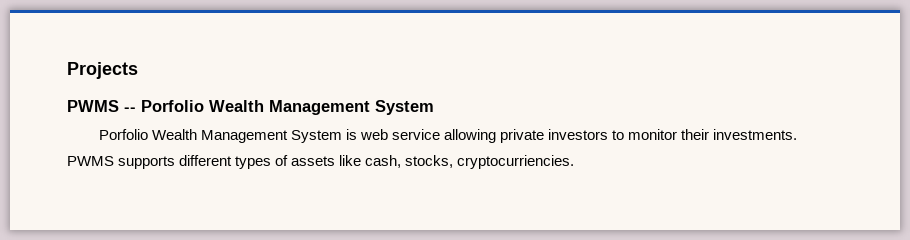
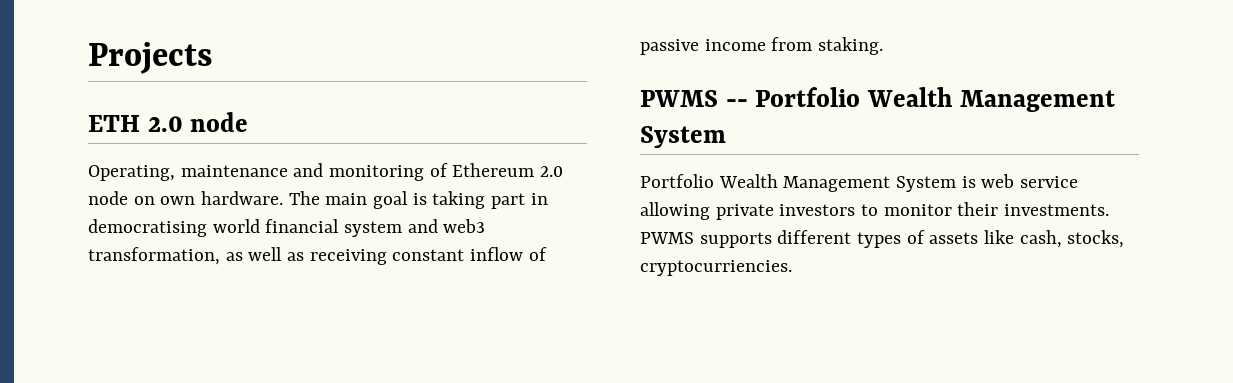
(138, 70) none -> [88,112,249,132] [88,163,564,181] [88,191,548,209] [88,219,486,237] [88,247,547,265] [640,37,884,55] // ETH 2.0 node // Operating, maintenance and monitoring of Ethereum 2.0 node on own hardware. The main goal is taking part in democratising world financial system and web3 transformation, as well as receiving constant inflow of passive income from staking.
[141,100,204,112] Porfolio -> [755,87,861,107] Portfolio
[98,129,148,140] Porfolio -> [640,174,714,188] Portfolio

